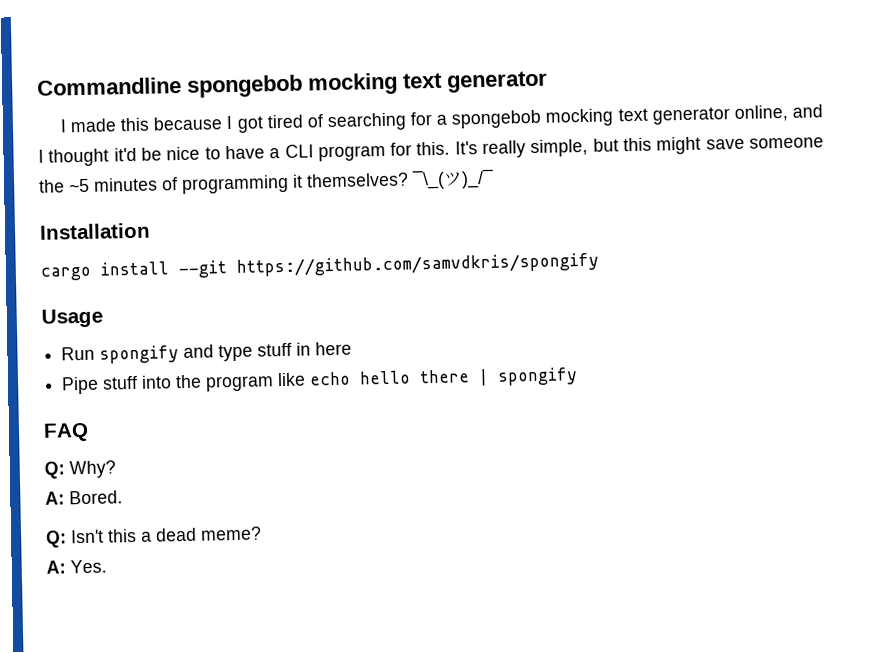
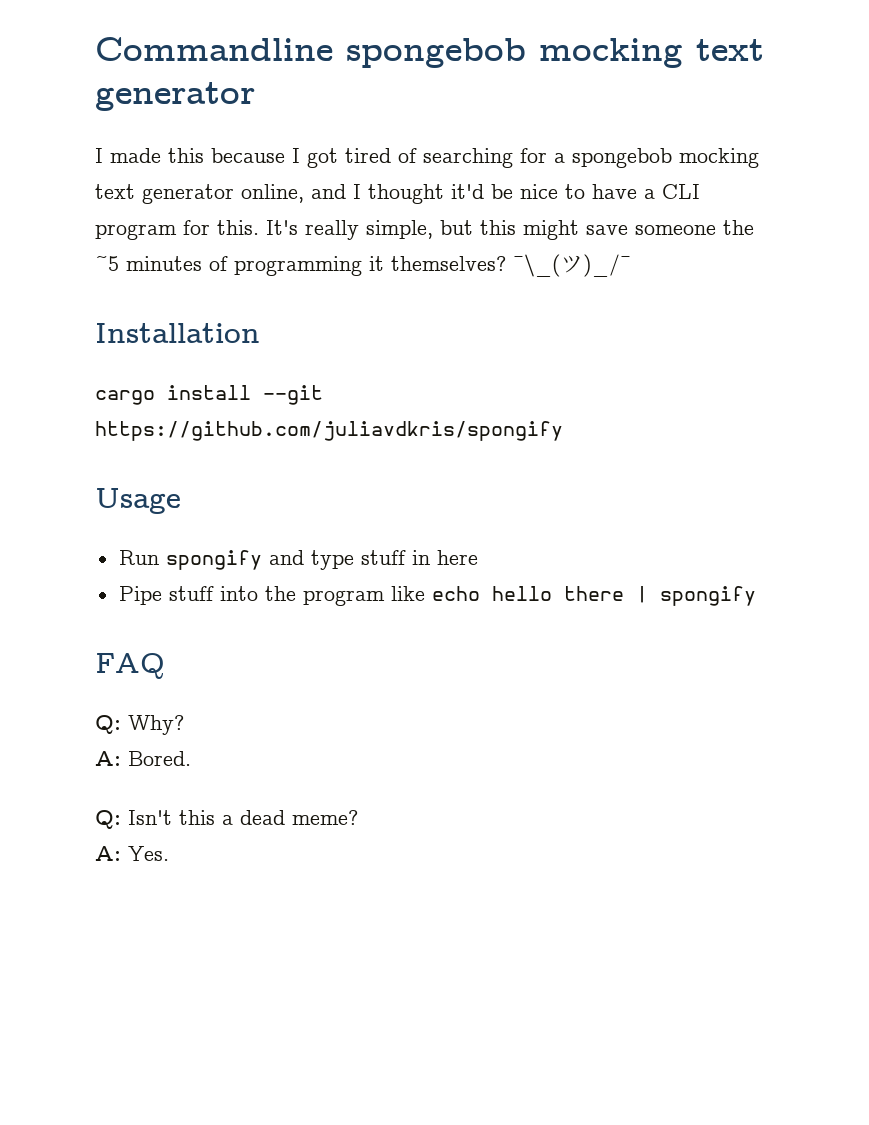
[236,252,599,277] https://github.com/samvdkris/spongify -> [95,421,563,441] https://github.com/juliavdkris/spongify

